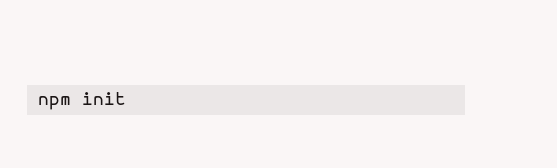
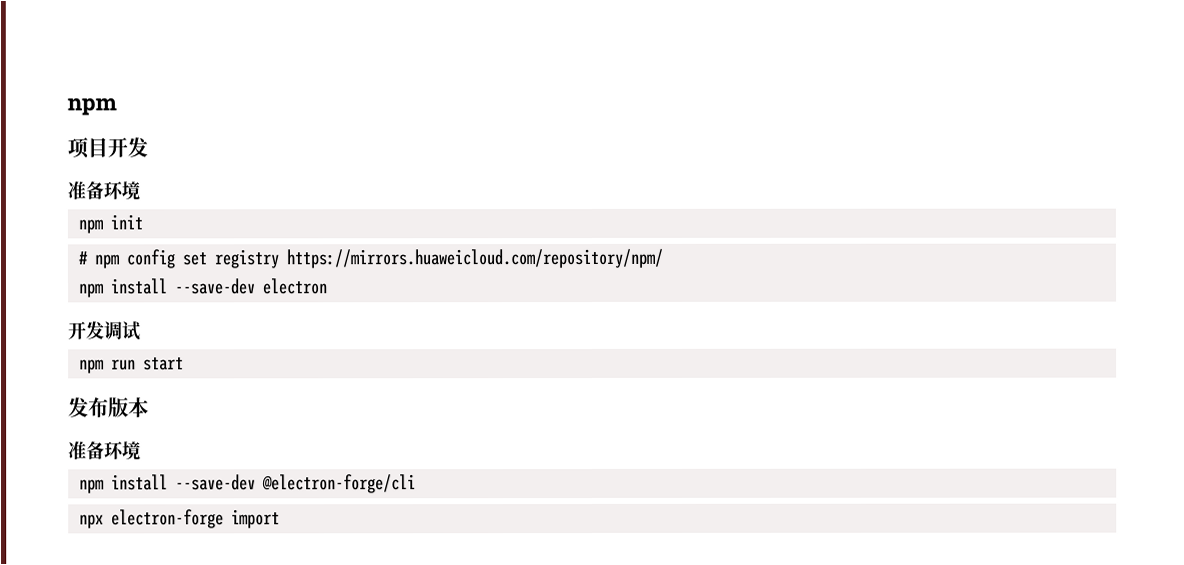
[38,92,127,110] npm init -> [67,97,117,116] [67,137,148,159] [67,181,140,201] [77,214,143,234] [77,248,663,269] [78,278,328,298] [68,321,141,341] [78,357,184,374] [68,397,149,418] [68,441,141,461] [78,474,416,494] [78,509,280,529] npm // 项目开发 // 准备环境 // npm init // # npm config set registry https://mirrors.huaweicloud.com/repository/npm/ // npm install --save-dev electron // 开发调试 // npm run start // 发布版本 // 准备环境 // npm install --save-dev @electron-forge/cli // npx electron-forge import

